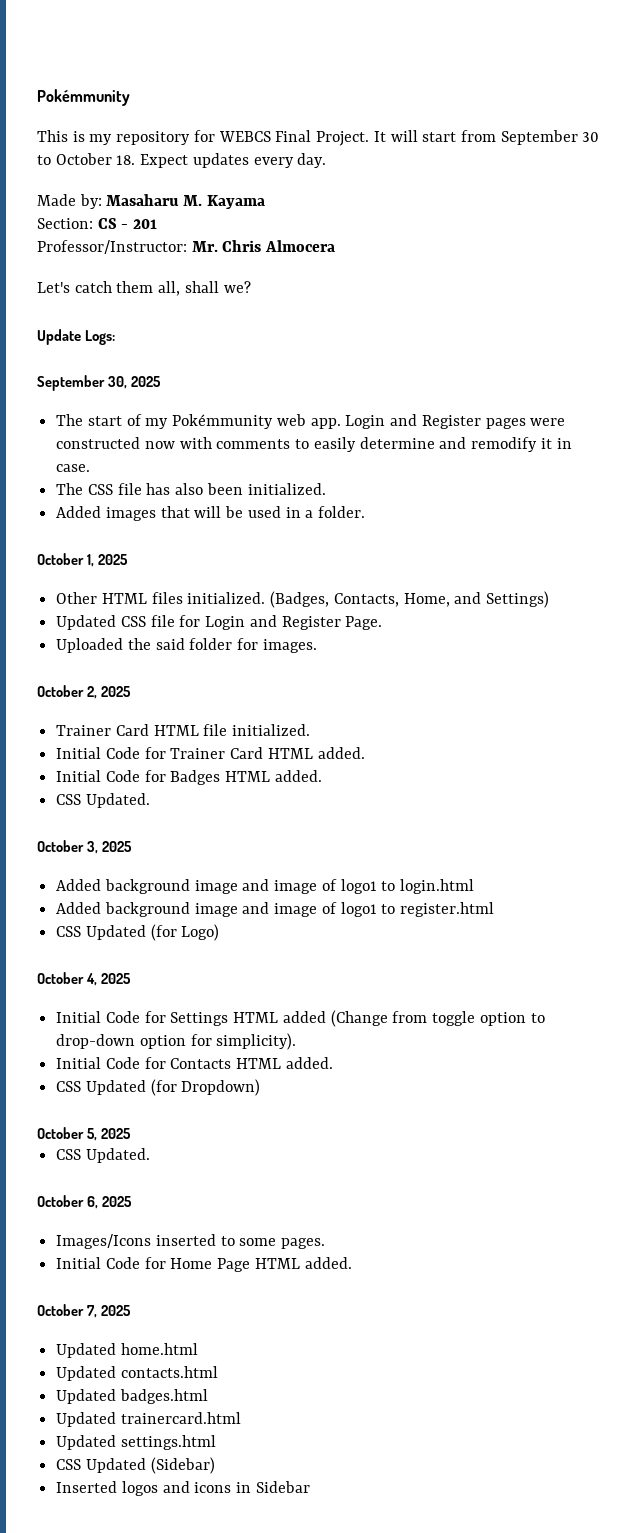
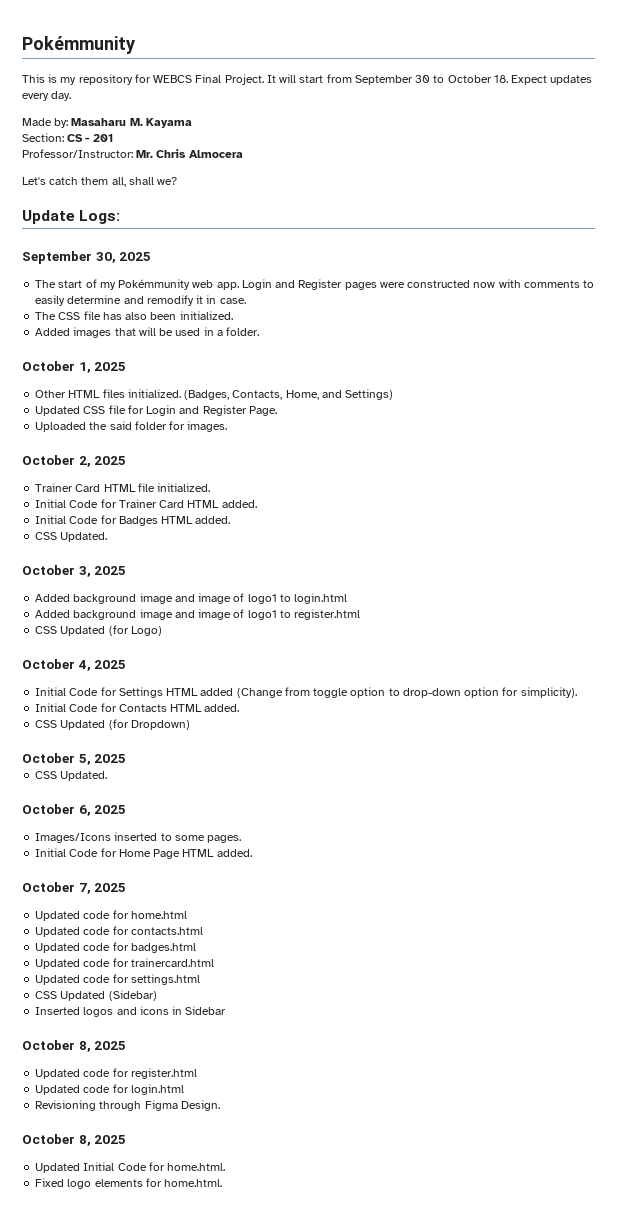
(117, 1350) none -> [83,910,129,919] code for
(117, 1373) none -> [83,926,129,935] code for
(117, 1396) none -> [83,942,129,951] code for
(117, 1419) none -> [83,958,129,967] code for
(117, 1442) none -> [83,974,129,983] code for
(310, 1487) none -> [22,1040,127,1052] [35,1068,197,1079] [35,1084,184,1095] [35,1100,220,1111] [22,1134,127,1146] [35,1162,226,1173] [35,1178,223,1189] // October 8, 2025 // Updated code for register.html // Updated code for login.html // Revisioning through Figma Design. // October 8, 2025 // Updated Initial Code for home.html. // Fixed logo elements for home.html.

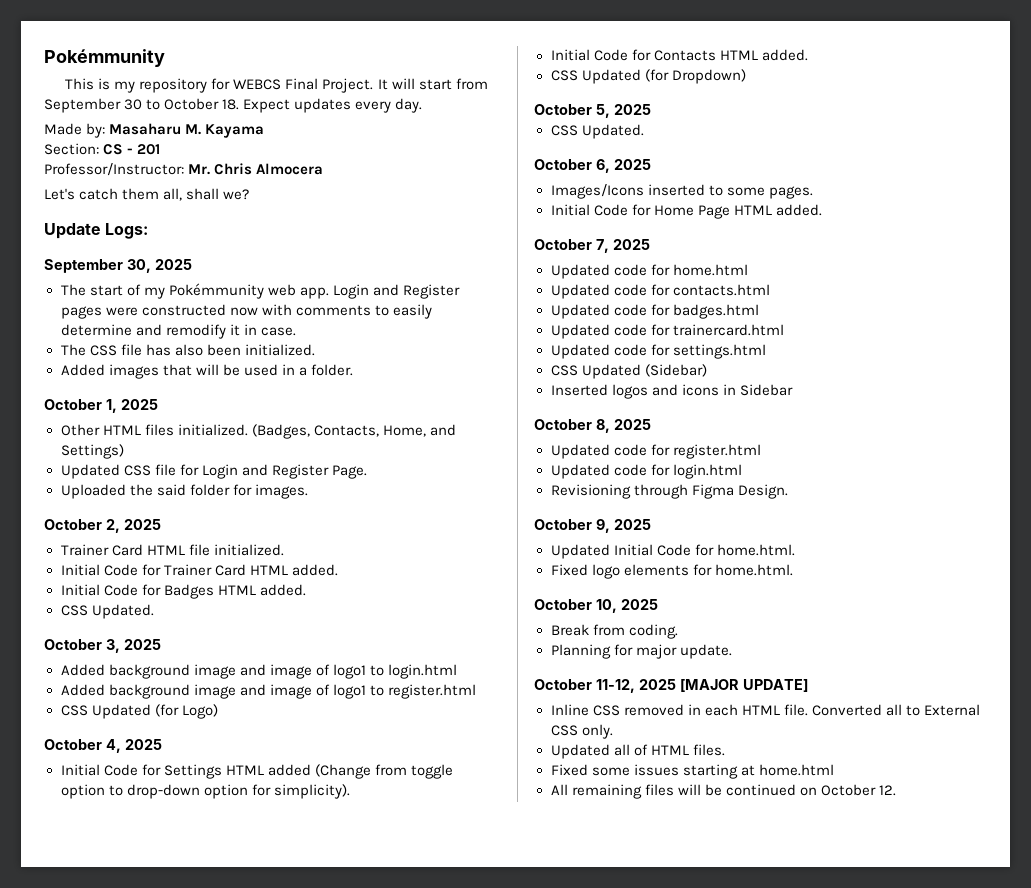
[78,1135,91,1146] 8, -> [595,519,610,533] 9,
(223, 1183) none -> [534,599,658,613] [550,624,678,639] [550,644,732,659] [534,679,808,693] [550,704,981,716] [550,724,613,739] [550,744,725,759] [550,764,834,779] [550,784,896,799] // October 10, 2025 // Break from coding. // Planning for major update. // October 11-12, 2025 [MAJOR UPDATE] // Inline CSS removed in each HTML file. Converted all to External CSS only. // Updated all of HTML files. // Fixed some issues starting at home.html // All remaining files will be continued on October 12.

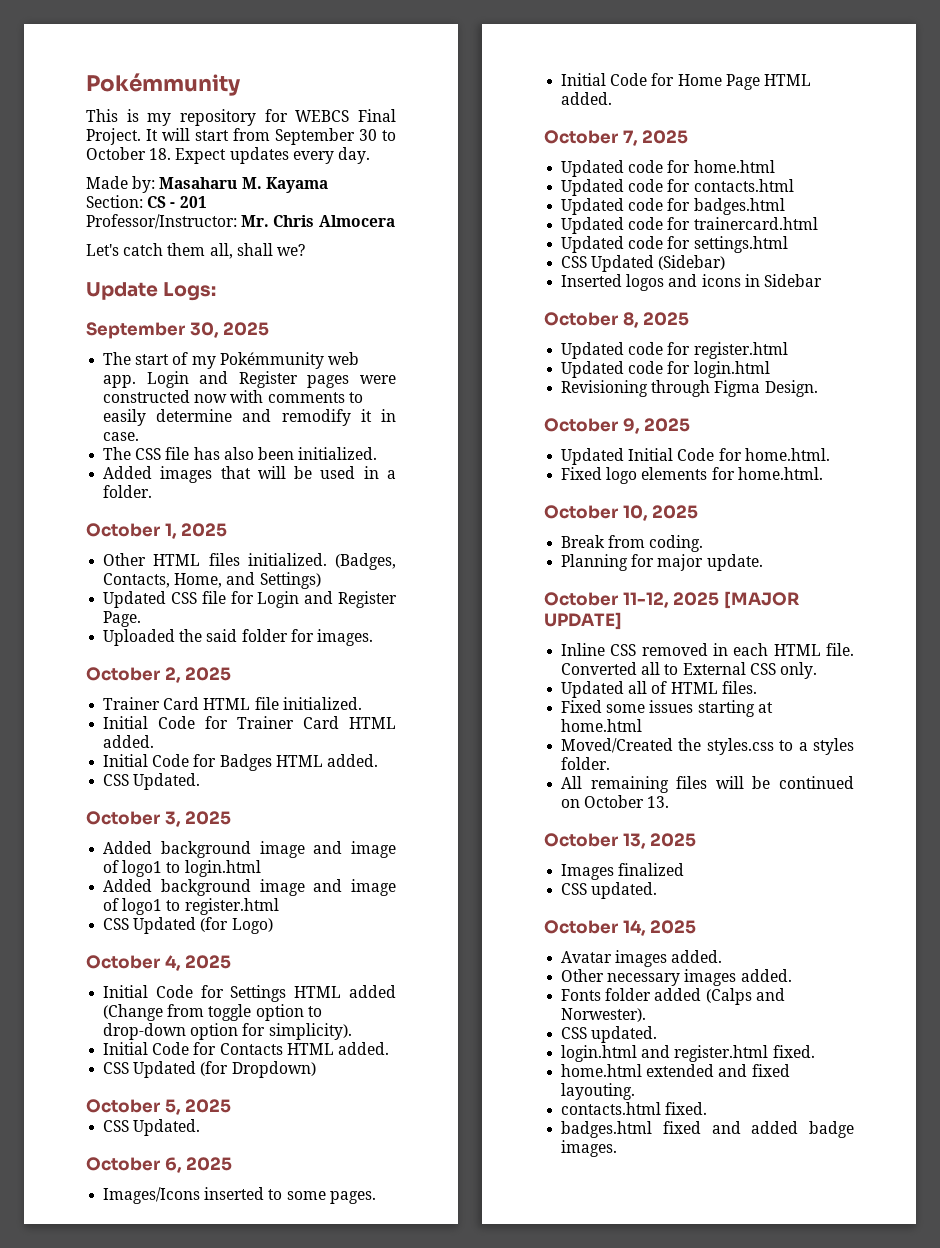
(834, 770) none -> [561,738,854,755] [561,757,611,770] // Moved/Created the styles.css to a styles folder.
[878,785,896,796] 12. -> [647,796,670,808] [544,833,697,849] [561,863,685,880] [561,882,658,899] [544,920,697,936] [561,950,723,967] [561,969,792,986] [561,988,785,1005] [561,1008,647,1022] [561,1026,658,1043] [561,1045,815,1062] [561,1064,790,1077] [561,1083,636,1100] [561,1102,708,1115] [561,1121,854,1138] [561,1140,618,1157] 13. // October 13, 2025 // Images finalized // CSS updated. // October 14, 2025 // Avatar images added. // Other necessary images added. // Fonts folder added (Calps and Norwester). // CSS updated. // login.html and register.html fixed. // home.html extended and fixed layouting. // contacts.html fixed. // badges.html fixed and added badge images.

